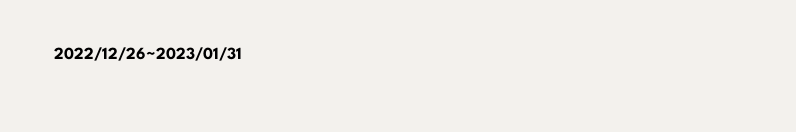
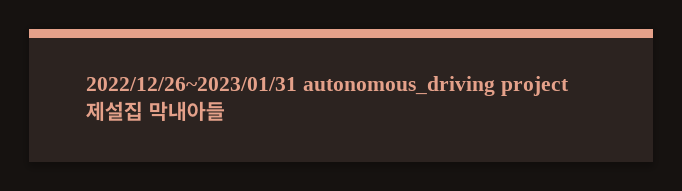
(242, 54) none -> [302,76,569,96] [86,101,225,121] autonomous_driving project 제설집 막내아들

